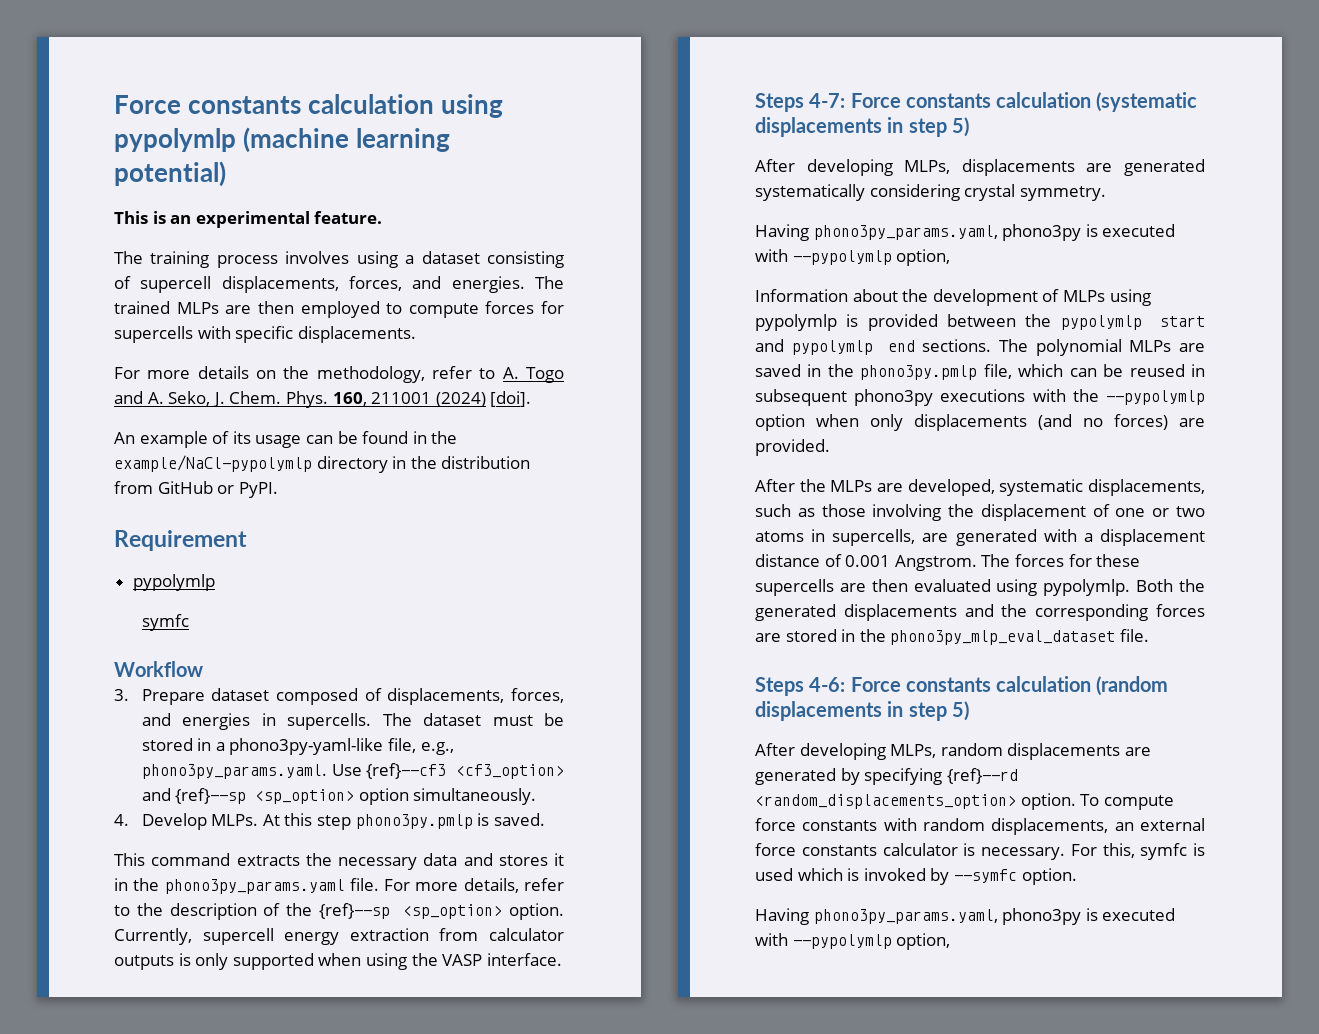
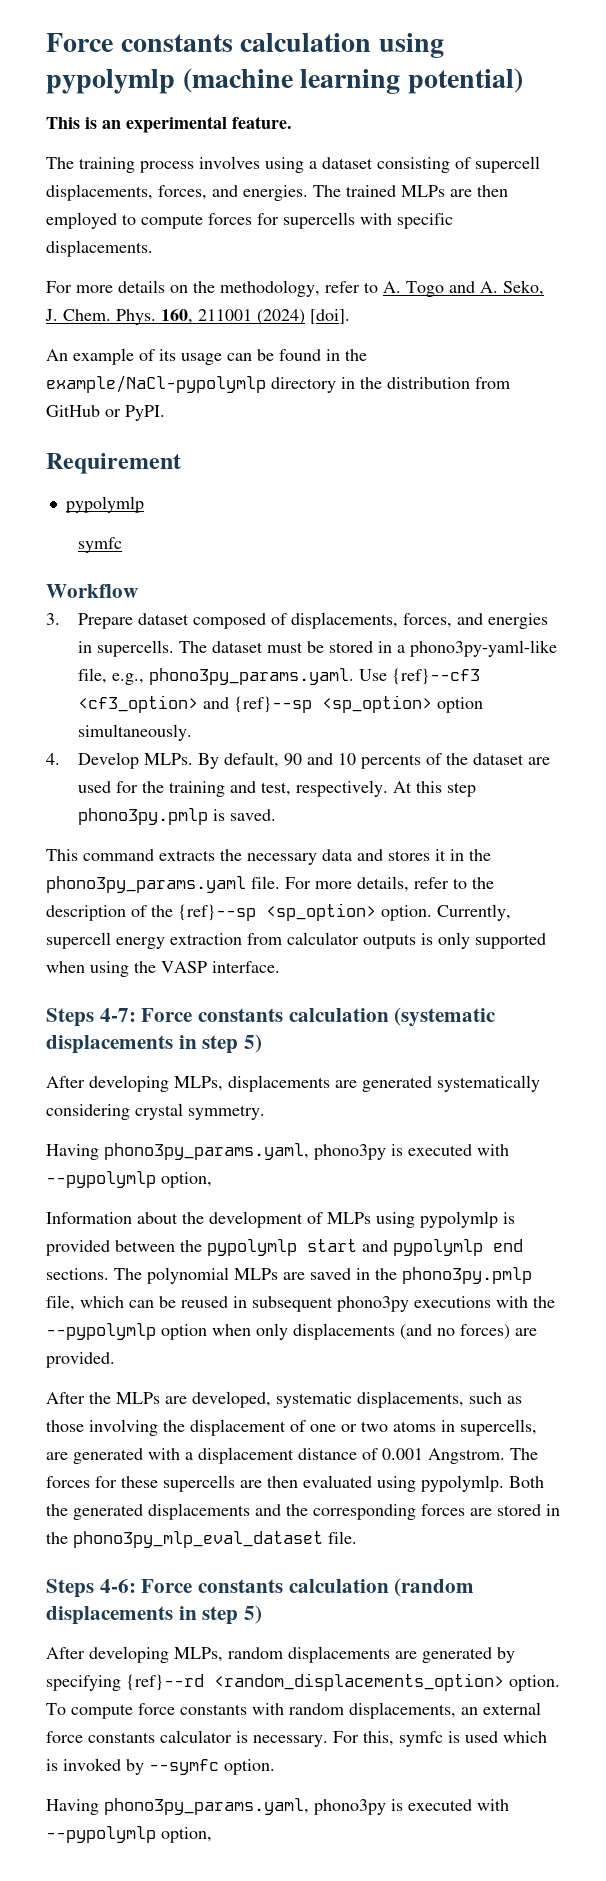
(259, 820) none -> [198,752,551,769] [78,780,389,797] By default, 90 and 10 percents of the dataset are used for the training and test, respectively.

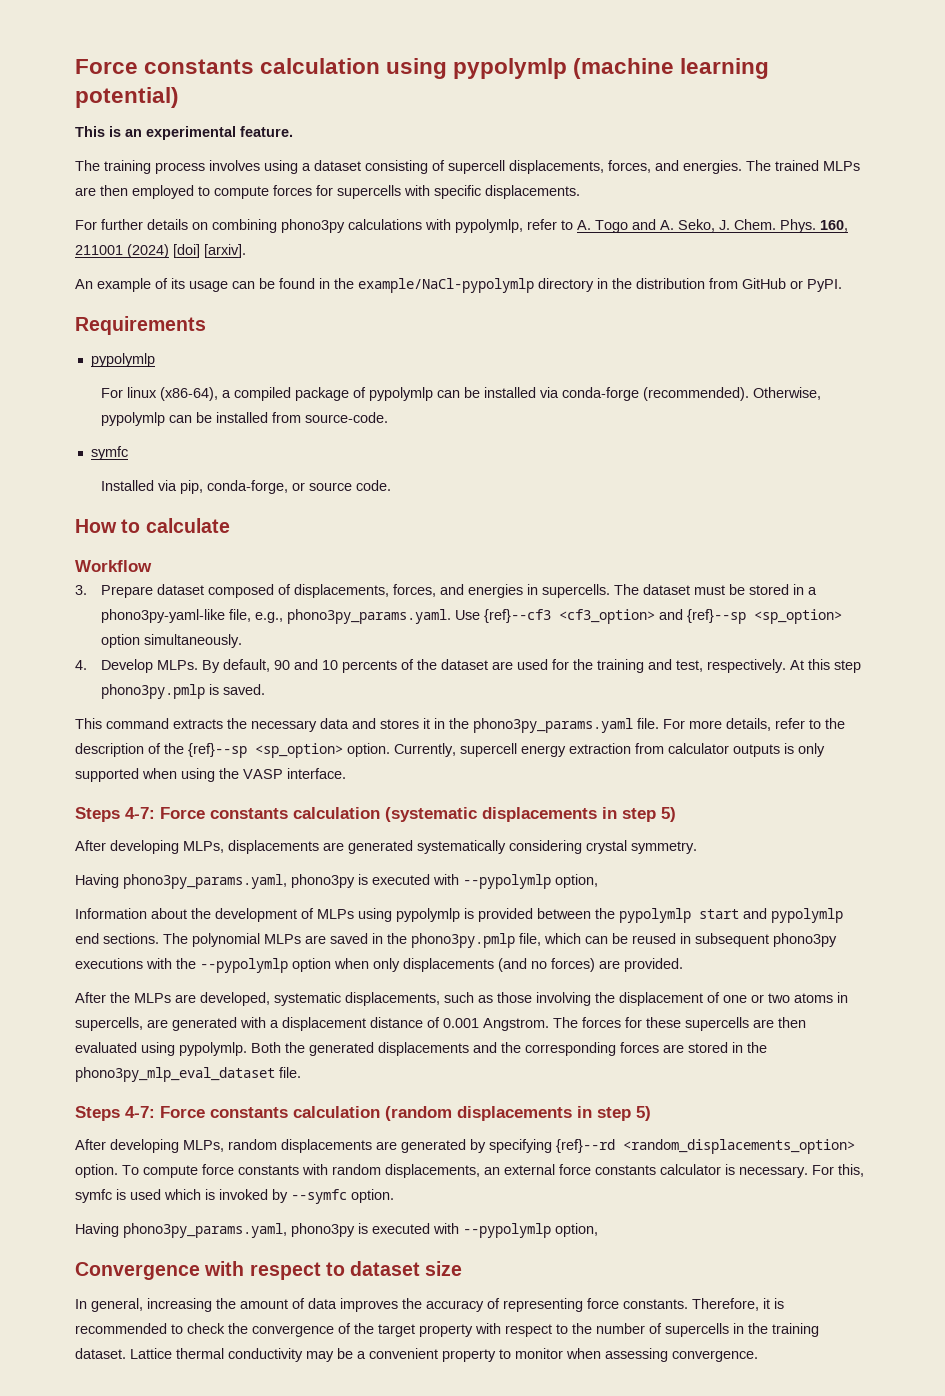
[76,285,113,293] more -> [101,219,143,230] further
[193,280,320,297] the methodology, -> [212,219,523,233] combining phono3py calculations with pypolymlp,
[310,309,350,324] [doi]. -> [173,244,246,258] [doi] [arxiv].
[46,453,181,474] Requirement -> [75,316,206,335] Requirements
[78,537,123,553] symfc -> [101,387,822,401] [101,412,389,426] [90,446,128,460] [101,480,392,494] [75,518,230,533] For linux (x86-64), a compiled package of pypolymlp can be installed via conda-forge (recommended). Otherwise, pypolymlp can be installed from source-code. // symfc // Installed via pip, conda-forge, or source code. // How to calculate
[99,1579,136,1593] 4-6: -> [125,1106,155,1118] 4-7:
(212, 1835) none -> [75,1261,463,1280] [75,1298,784,1312] [75,1323,819,1337] [75,1348,758,1362] // Convergence with respect to dataset size // In general, increasing the amount of data improves the accuracy of representing force constants. Therefore, it is recommended to check the convergence of the target property with respect to the number of supercells in the training dataset. Lattice thermal conductivity may be a convenient property to monitor when assessing convergence.

